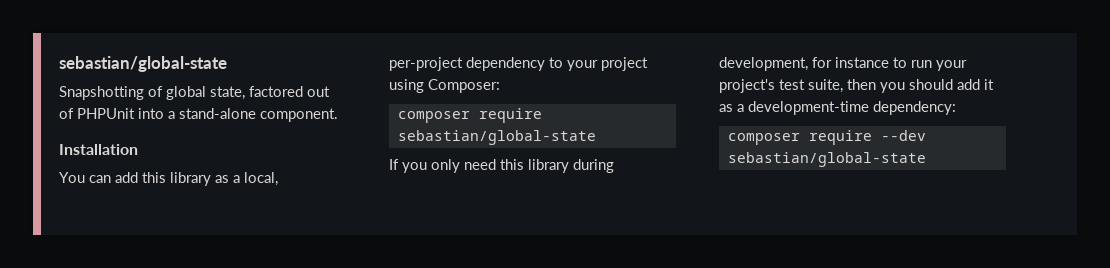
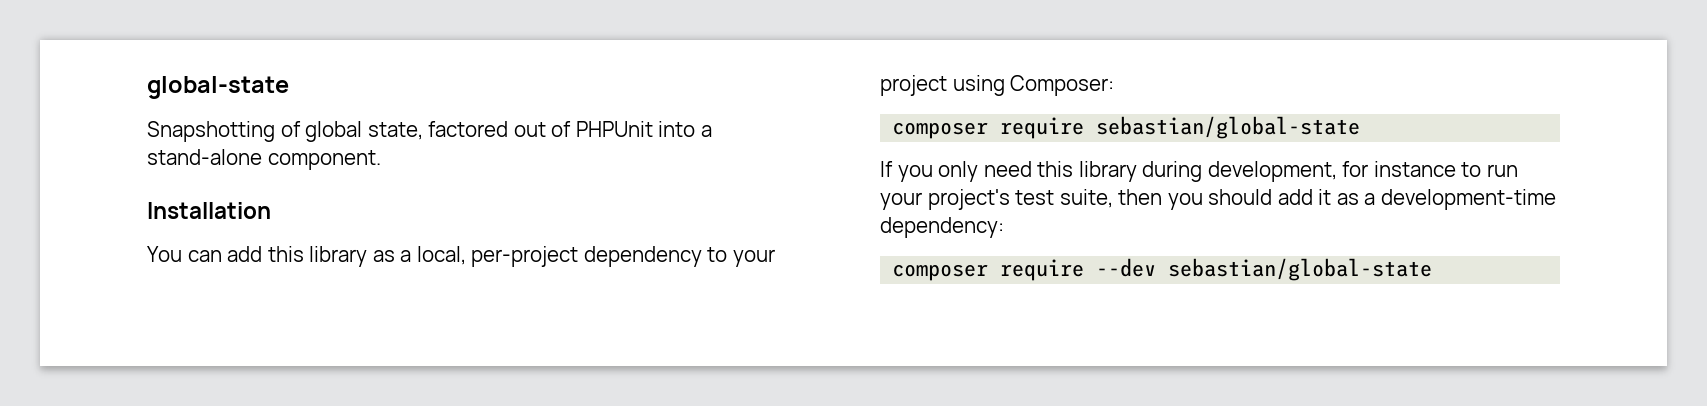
[59,56,227,72] sebastian/global-state -> [147,76,289,99] global-state

